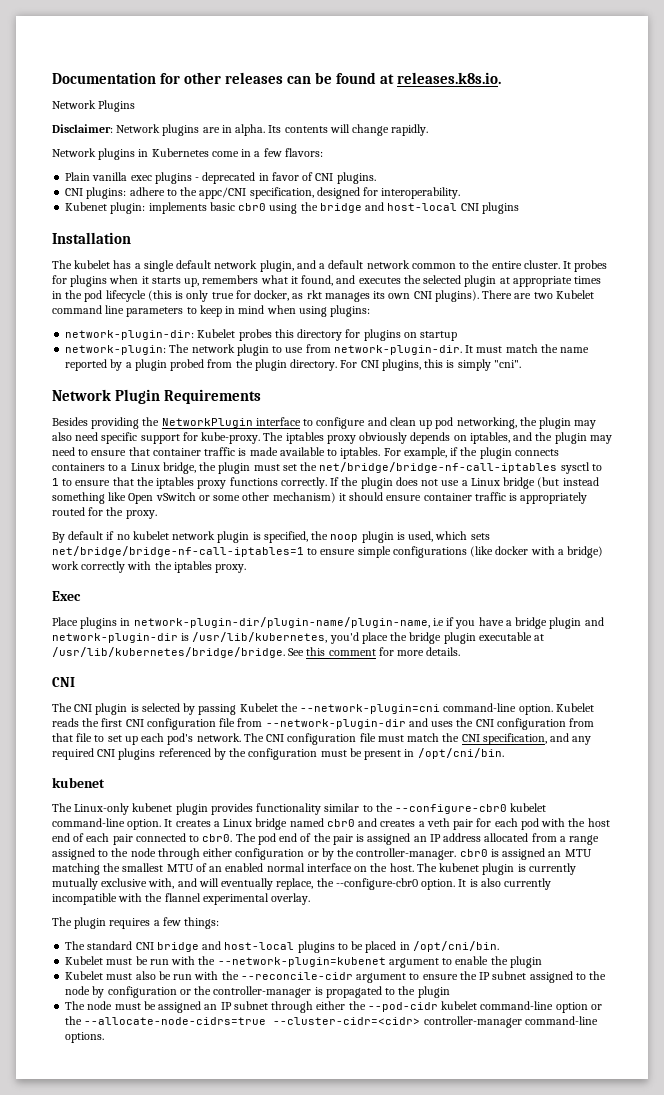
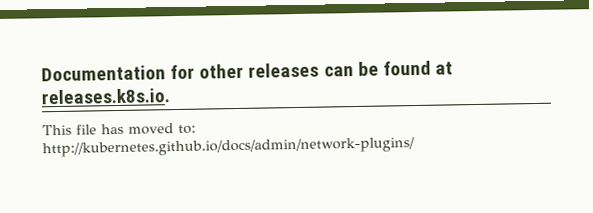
[52,100,136,112] [52,124,429,136] [52,148,323,160] [65,172,376,184] [65,187,461,199] [65,202,519,214] [52,232,131,244] [52,260,608,272] [52,275,602,287] [52,290,594,302] [52,305,371,317] [65,329,458,341] [65,344,590,356] [65,359,521,371] [52,389,262,404] [52,417,597,429] [52,432,612,444] [52,447,559,459] [52,462,602,474] [52,477,599,489] [52,492,588,504] [52,507,157,519] [52,531,490,543] [52,546,604,558] [51,561,247,573] [52,591,81,601] [52,617,604,629] [52,632,545,644] [52,647,461,658] [52,677,75,687] [52,703,594,715] [52,718,595,730] [52,733,592,745] [52,748,504,760] [52,777,105,788] [52,803,547,815] [52,818,610,830] [52,833,600,845] [52,848,592,860] [52,863,576,875] [52,878,552,890] [52,893,311,905] [52,917,220,929] [65,941,499,953] [65,956,542,968] [65,971,607,983] [65,986,450,998] [65,1001,602,1013] [65,1016,598,1028] [65,1032,105,1043] Network Plugins // Disclaimer: Network plugins are in alpha. Its contents will change rapidly. // Network plugins in Kubernetes come in a few flavors: // Plain vanilla exec plugins - deprecated in favor of CNI plugins. // CNI plugins: adhere to the appc/CNI specification, designed for interoperability. // Kubenet plugin: implements basic cbr0 using the bridge and host-local CNI plugins // Installation // The kubelet has a single default network plugin, and a default network common to the entire cluster. It probes for plugins when it starts up, remembers what it found, and executes the selected plugin at appropriate times in the pod lifecycle (this is only true for docker, as rkt manages its own CNI plugins). There are two Kubelet command line parameters to keep in mind when using plugins: // network-plugin-dir: Kubelet probes this directory for plugins on startup // network-plugin: The network plugin to use from network-plugin-dir. It must match the name reported by a plugin probed from the plugin directory. For CNI plugins, this is simply "cni". // Network Plugin Requirements // Besides providing the NetworkPlugin interface to configure and clean up pod networking, the plugin may also need specific support for kube-proxy. The iptables proxy obviously depends on iptables, and the plugin may need to ensure that container traffic is made available to iptables. For example, if the plugin connects containers to a Linux bridge, the plugin must set the net/bridge/bridge-nf-call-iptables sysctl to 1 to ensure that the iptables proxy functions correctly. If the plugin does not use a Linux bridge (but instead something like Open vSwitch or some other mechanism) it should ensure container traffic is appropriately routed for the proxy. // By default if no kubelet network plugin is specified, the noop plugin is used, which sets net/bridge/bridge-nf-call-iptables=1 to ensure simple configurations (like docker with a bridge) work correctly with the iptables proxy. // Exec // Place plugins in network-plugin-dir/plugin-name/plugin-name, i.e if you have a bridge plugin and network-plugin-dir is /usr/lib/kubernetes, you'd place the bridge plugin executable at /usr/lib/kubernetes/bridge/bridge. See this comment for more details. // CNI // The CNI plugin is selected by passing Kubelet the --network-plugin=cni command-line option. Kubelet reads the first CNI configuration file from --network-plugin-dir and uses the CNI configuration from that file to set up each pod's network. The CNI configuration file must match the CNI specification, and any required CNI plugins referenced by the configuration must be present in /opt/cni/bin. // kubenet // The Linux-only kubenet plugin provides functionality similar to the --configure-cbr0 kubelet command-line option. It creates a Linux bridge named cbr0 and creates a veth pair for each pod with the host end of each pair connected to cbr0. The pod end of the pair is assigned an IP address allocated from a range assigned to the node through either configuration or by the controller-manager. cbr0 is assigned an MTU matching the smallest MTU of an enabled normal interface on the host. The kubenet plugin is currently mutually exclusive with, and will eventually replace, the --configure-cbr0 option. It is also currently incompatible with the flannel experimental overlay. // The plugin requires a few things: // The standard CNI bridge and host-local plugins to be placed in /opt/cni/bin. // Kubelet must be run with the --network-plugin=kubenet argument to enable the plugin // Kubelet must also be run with the --reconcile-cidr argument to ensure the IP subnet assigned to the node by configuration or the controller-manager is propagated to the plugin // The node must be assigned an IP subnet through either the --pod-cidr kubelet command-line option or the --allocate-node-cidrs=true --cluster-cidr=<cidr> controller-manager command-line options. -> [42,123,196,136] [42,137,415,158] This file has moved to: http://kubernetes.github.io/docs/admin/network-plugins/

